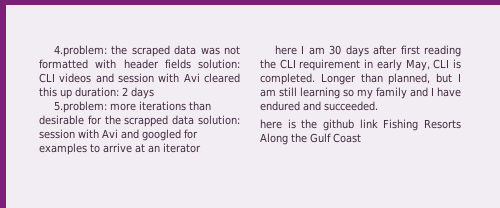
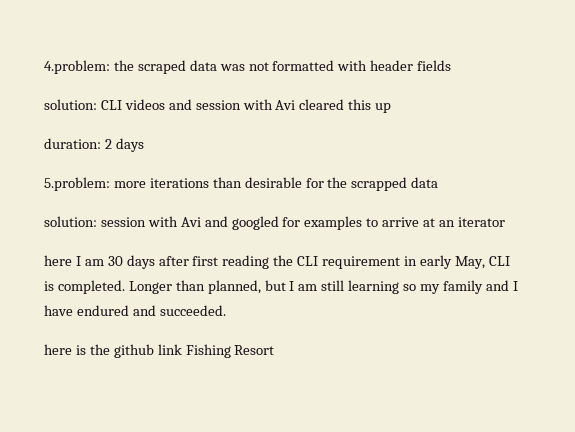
(191, 64) none -> (452, 65) //
(72, 94) none -> (392, 108) //
(195, 120) none -> (439, 182) //
[424,119,461,129] [260,133,361,145] Resorts Along the Gulf Coast -> [234,345,275,355] Resort

